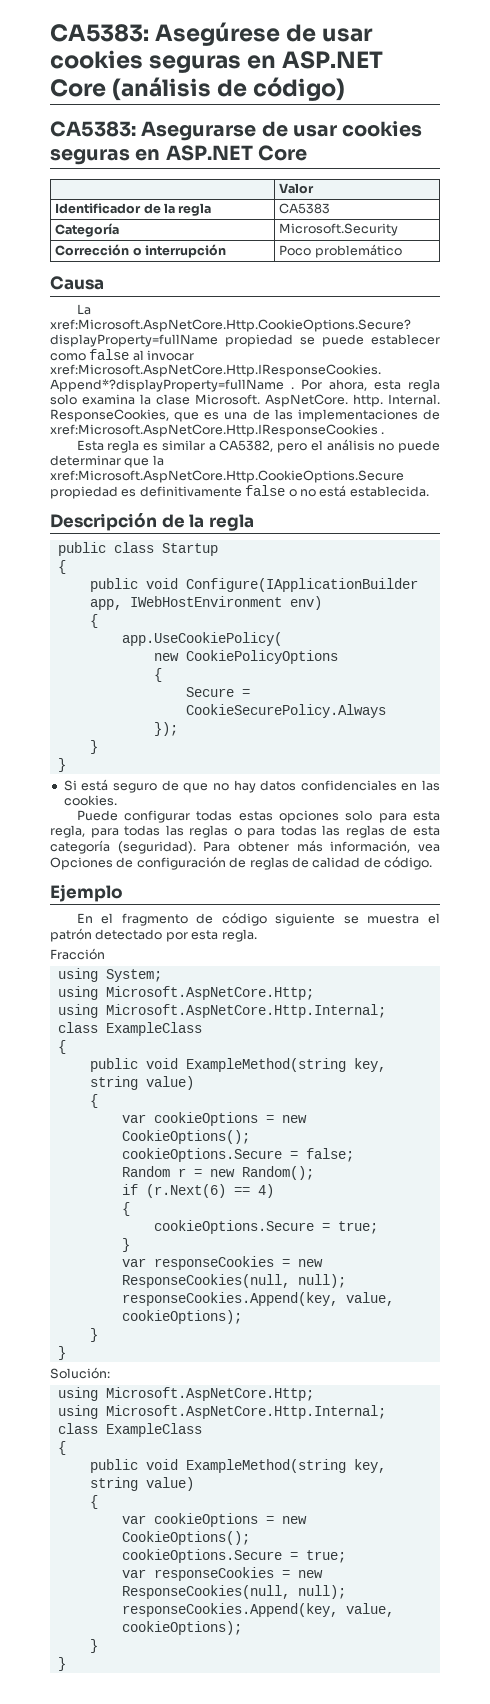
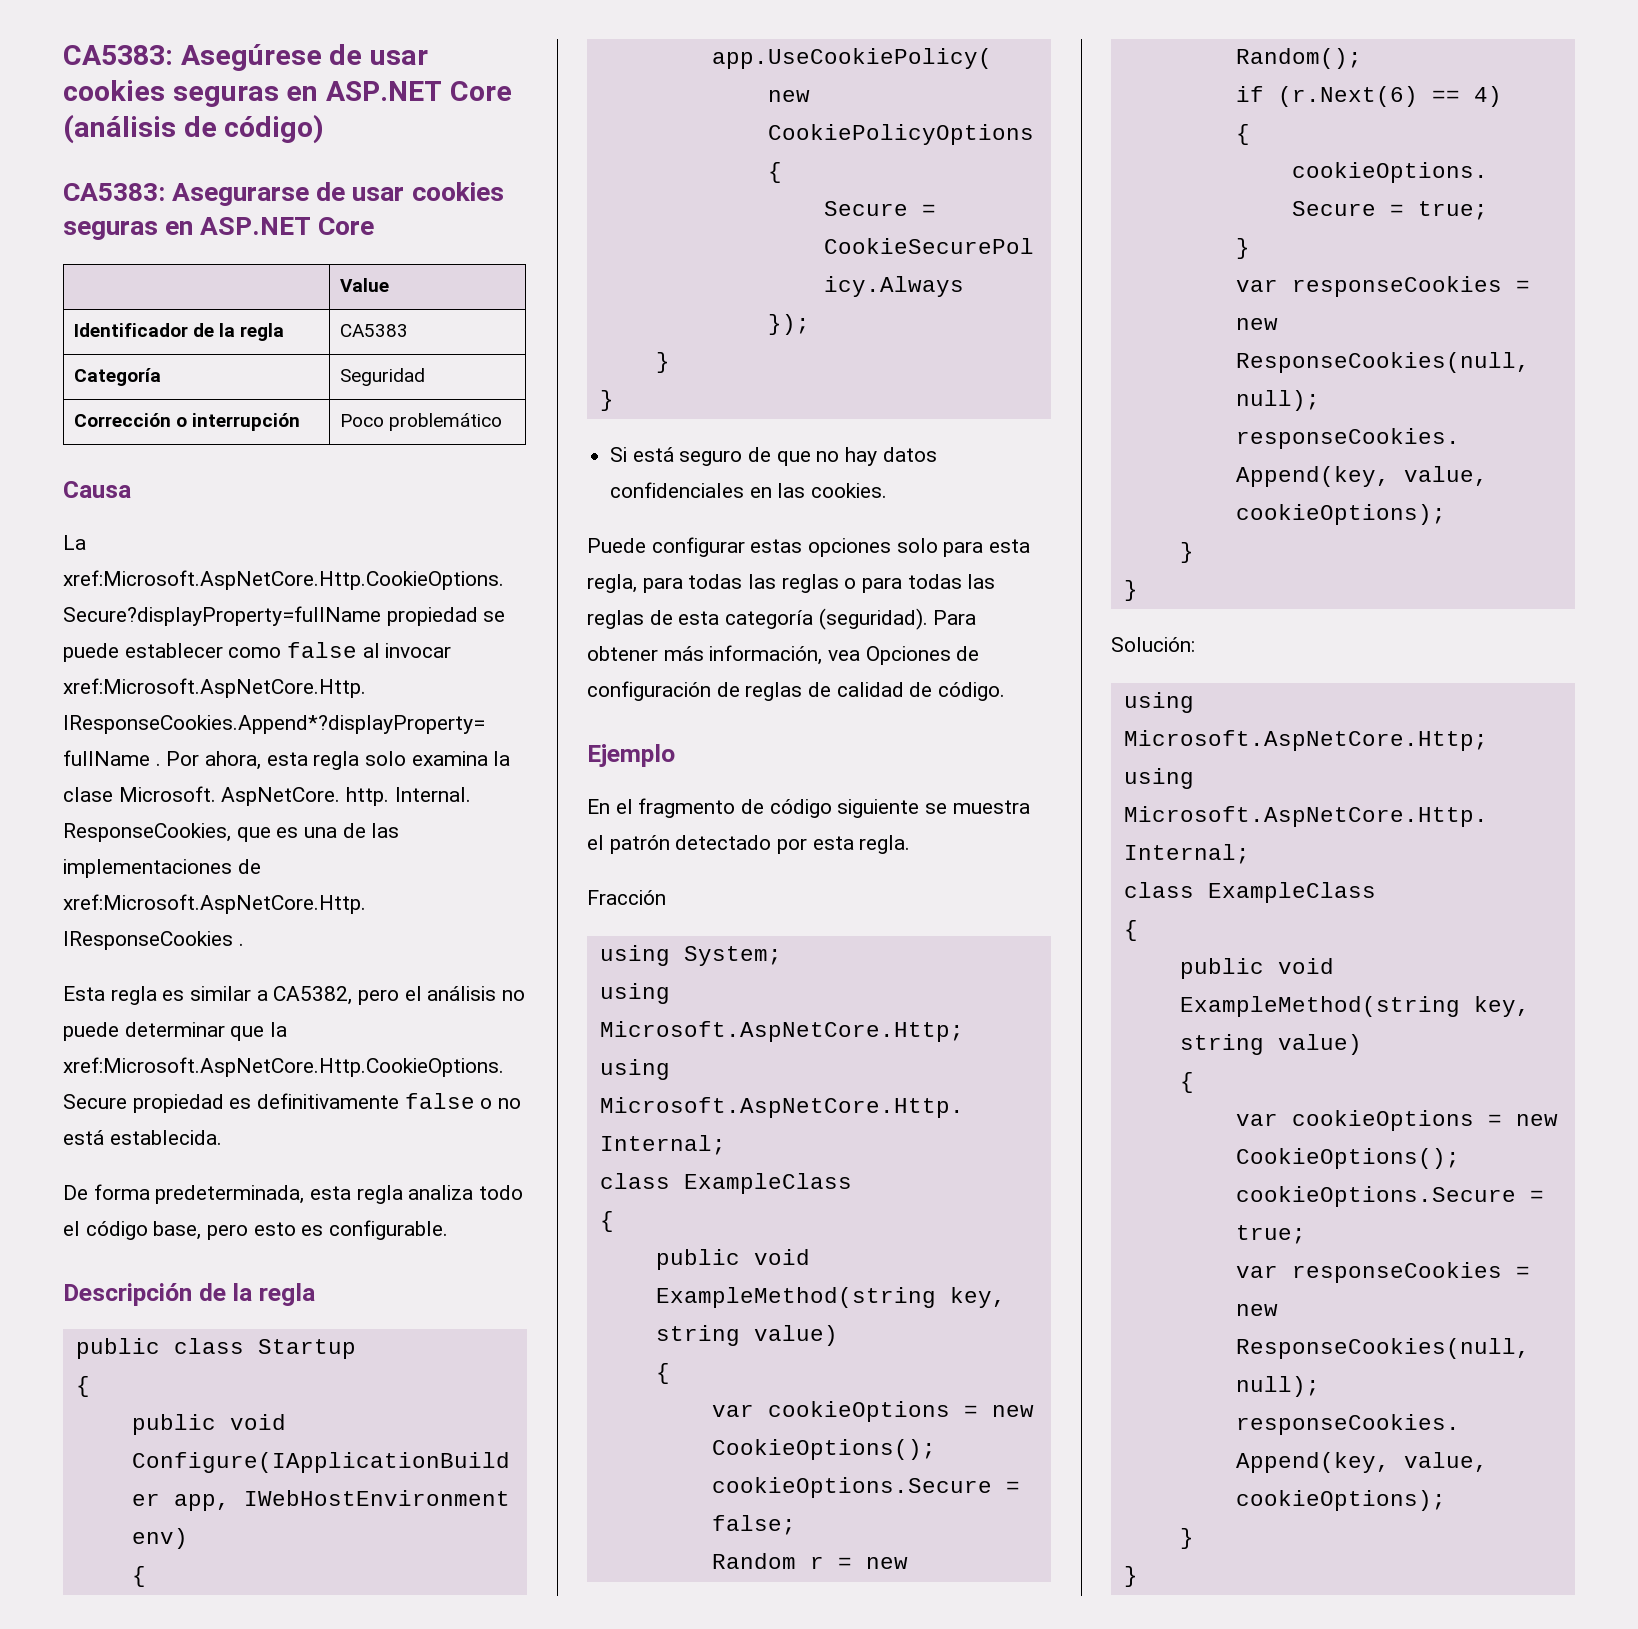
[279,183,315,194] Valor -> [340,278,390,292] Value
[279,223,399,236] Microsoft.Security -> [340,368,426,386] Seguridad
(429, 491) none -> [63,1184,524,1204] [63,1220,449,1240] // De forma predeterminada, esta regla analiza todo el código base, pero esto es configurable.
[196,810,233,821] todas -> (745, 547) none

